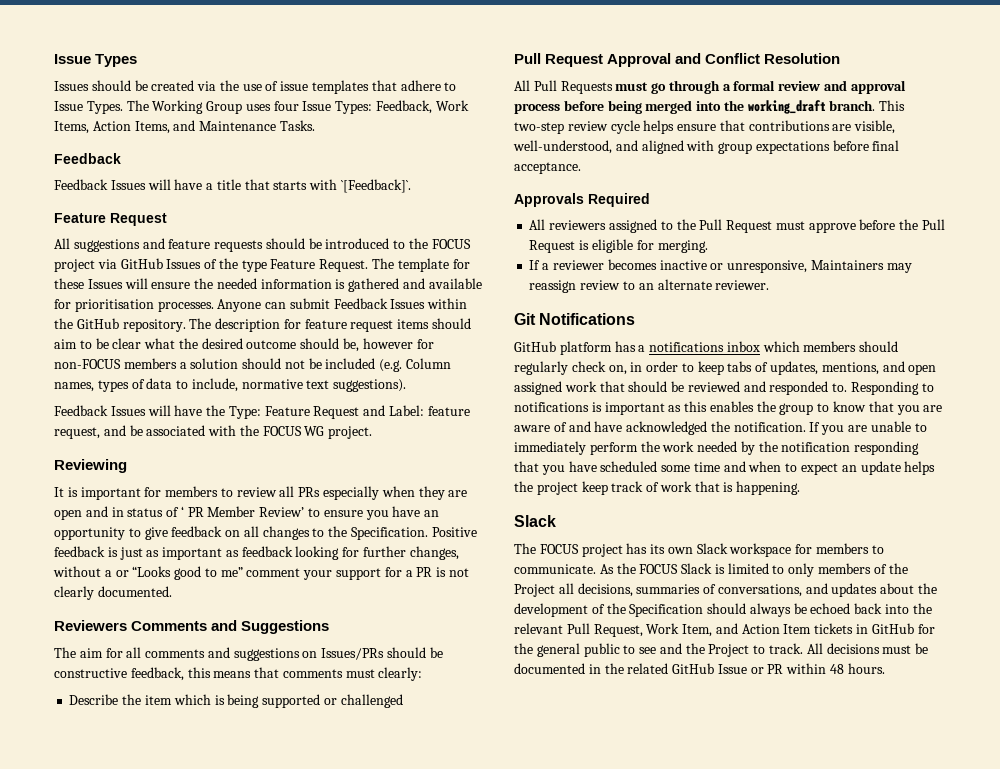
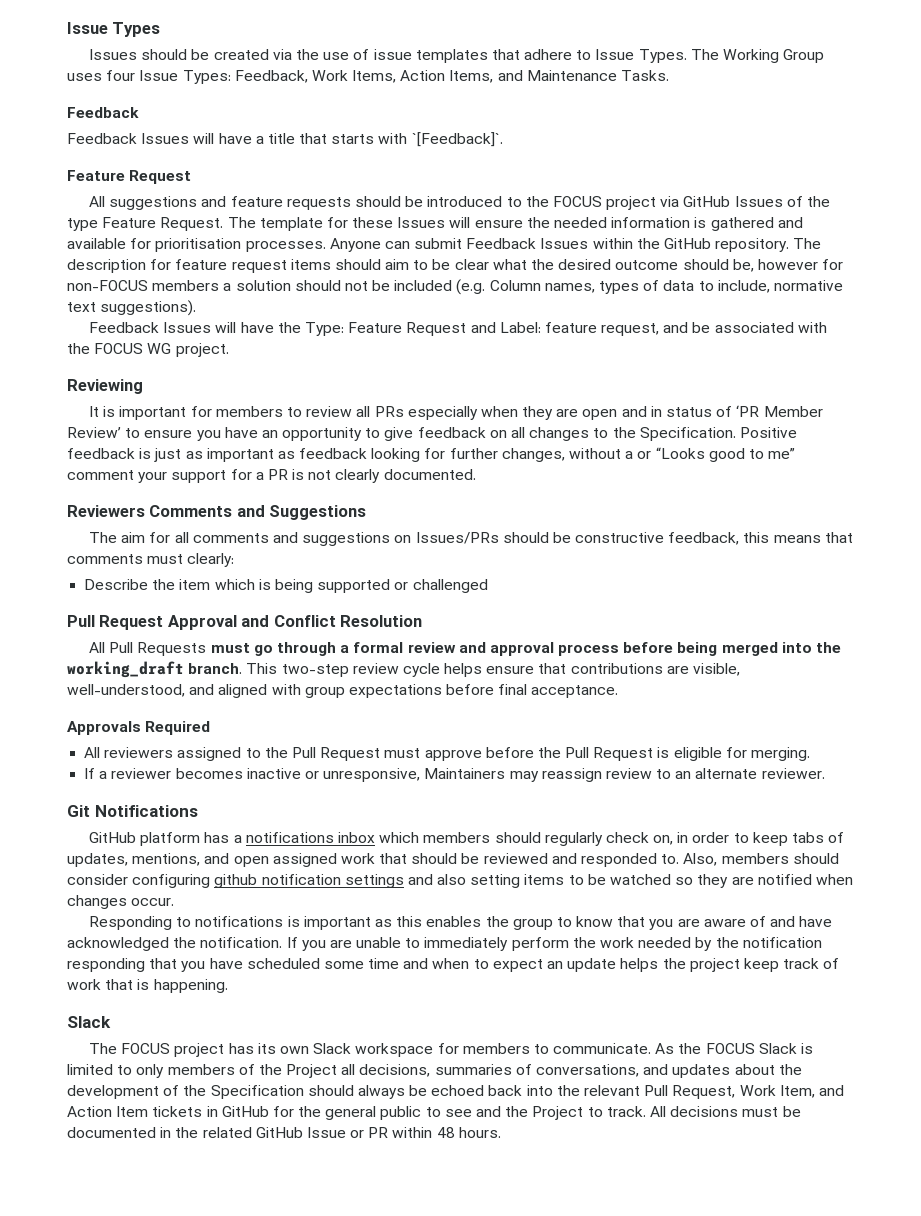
[180,506,204,517] ‘ PR -> [736,405,760,417] ‘PR
(848, 387) none -> [683,853,839,866] [67,874,853,888] [67,895,175,909] Also, members should consider configuring github notification settings and also setting items to be watched so they are notified when changes occur. //

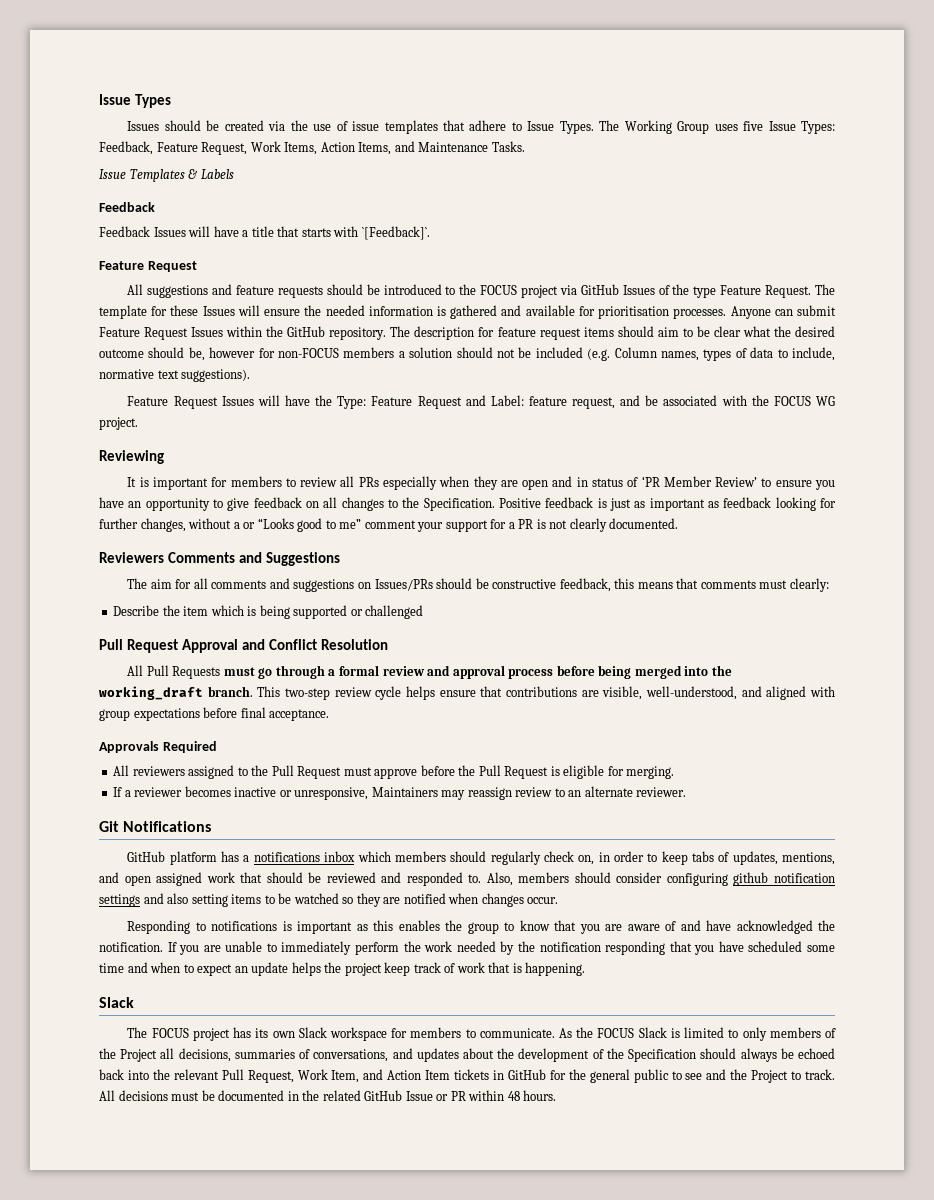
[106,70,136,81] four -> [743,121,764,131] five
(308, 76) none -> [156,142,248,155] Feature Request,
(670, 75) none -> [99,169,234,182] // Issue Templates & Labels
[466,238,537,249] Feedback -> [99,327,189,340] Feature Request
[89,322,160,333] Feedback -> [127,396,218,409] Feature Request

